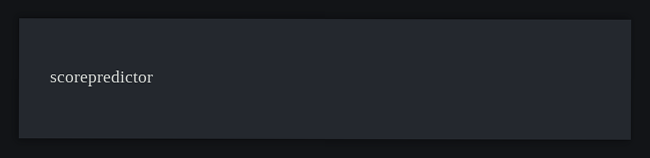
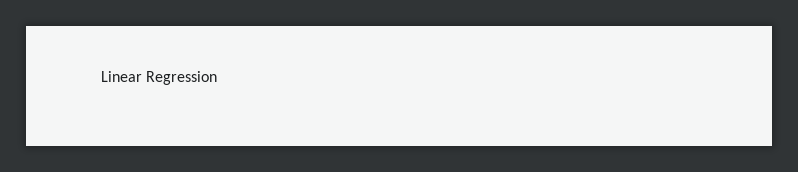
[49,70,154,87] scorepredictor -> [101,71,218,85] Linear Regression

